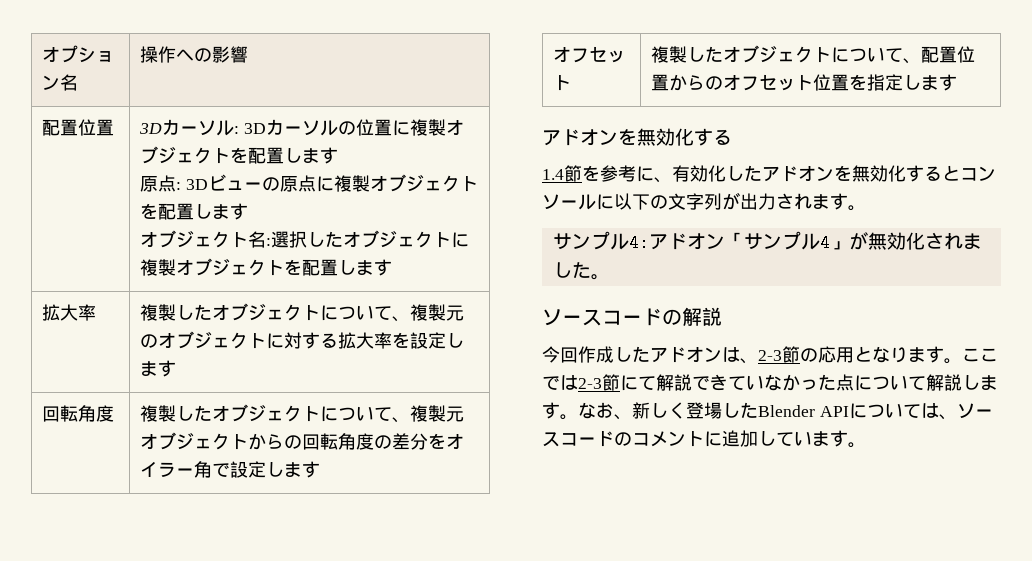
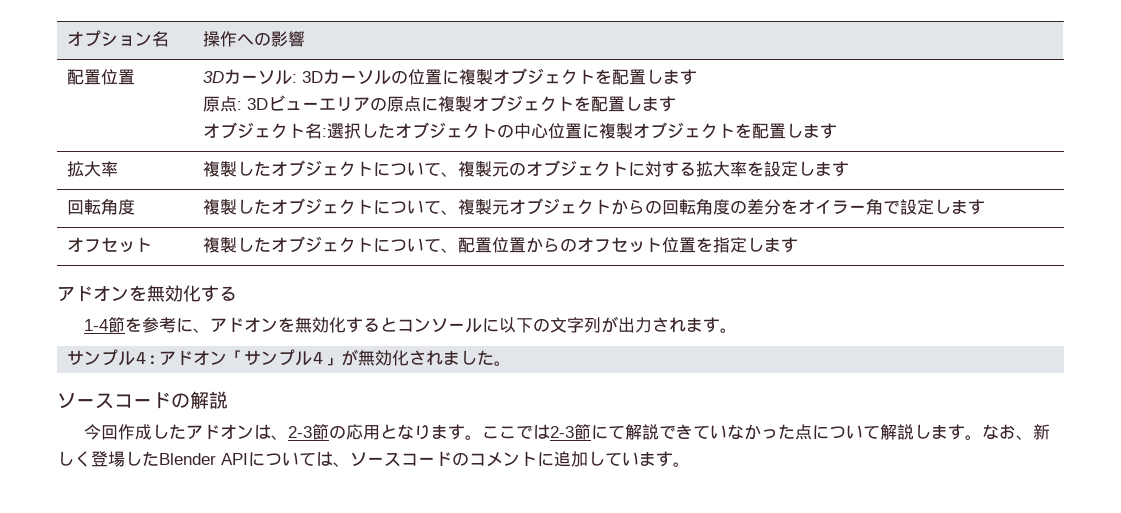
(263, 186) none -> [318,97,370,112] エリア
(452, 240) none -> [496,123,582,139] の中心位置
[542,169,564,180] 1.4 -> [83,319,108,331] 1-4
[672,165,762,182] 有効化した -> (210, 330) none

